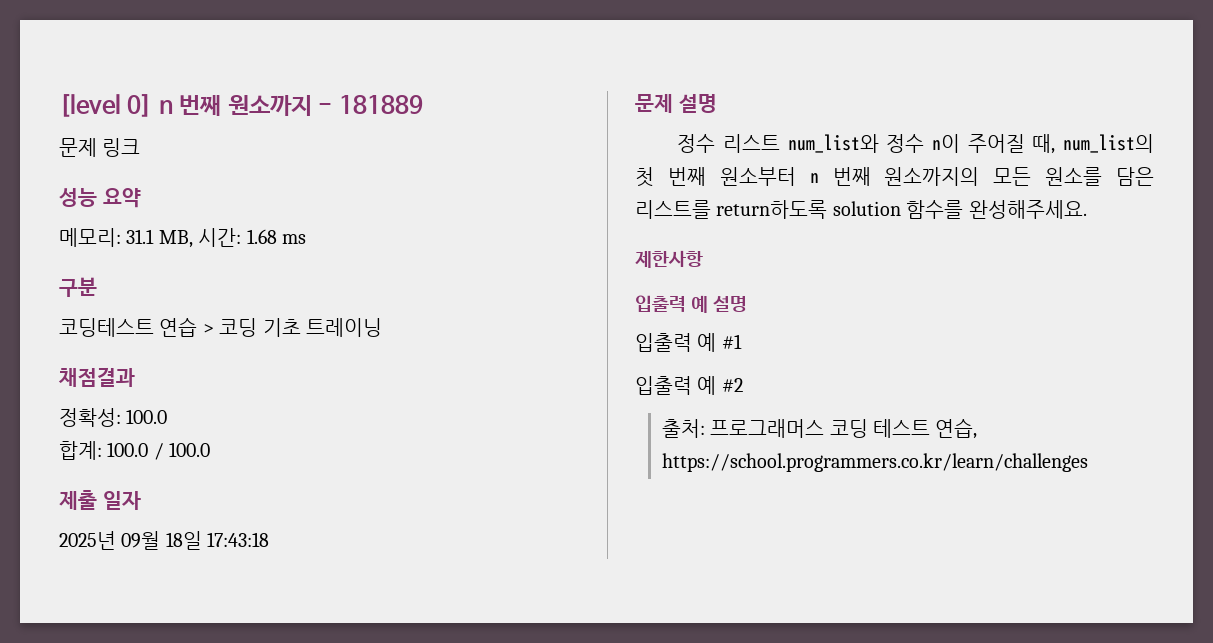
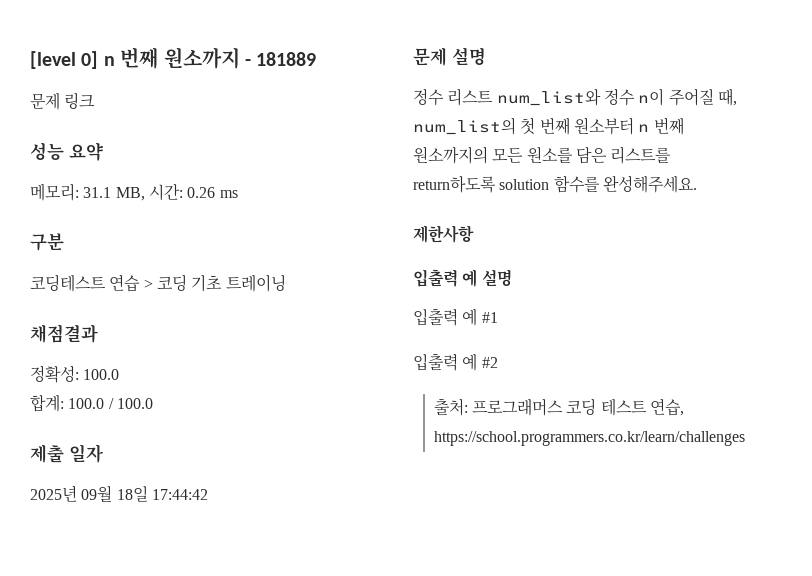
[246,229,277,244] 1.68 -> [187,187,216,198] 0.26
[207,532,270,547] 17:43:18 -> [151,489,208,500] 17:44:42

